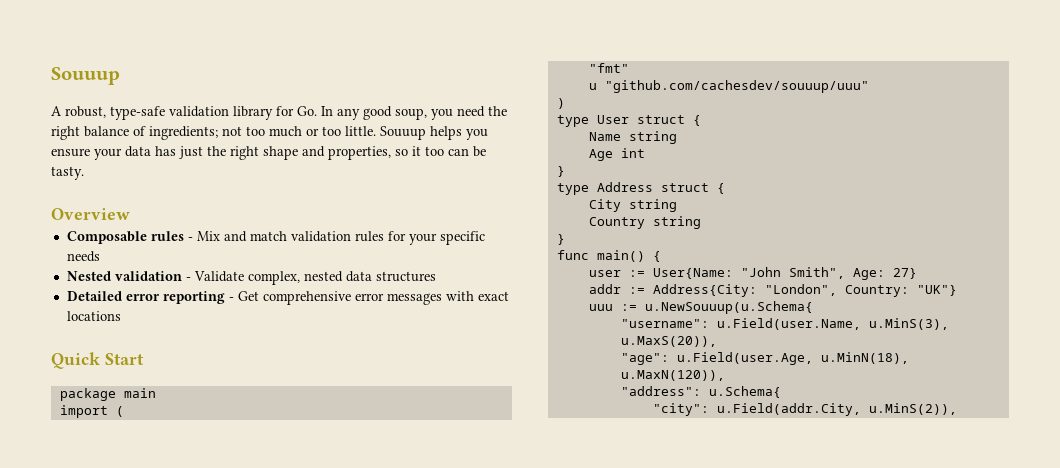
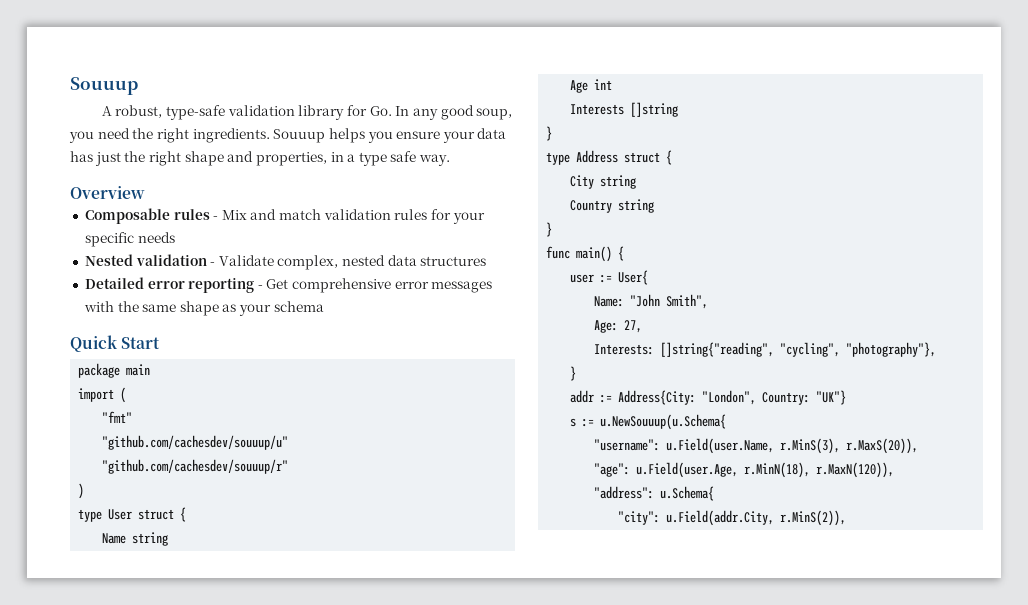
[84,126,376,140] balance of ingredients; not too much or too little. -> [192,128,270,143] ingredients.
[395,146,486,157] [51,166,84,180] so it too can be tasty. -> [330,151,451,166] in a type safe way.
[477,291,509,301] [66,311,121,321] exact locations -> [117,301,324,316] the same shape as your schema
[588,80,869,93] u "github.com/cachesdev/souuup/uuu" -> [102,435,289,450] [102,459,289,474] "github.com/cachesdev/souuup/u" // "github.com/cachesdev/souuup/r"
(645, 153) none -> [570,102,679,117] // Interests []string
[652,268,733,279] User{Name: -> [618,270,649,285] [594,296,625,307] User{ // Name:
[852,268,917,280] Age: 27} -> [594,320,643,333] [594,342,937,357] [570,366,577,381] // Age: 27, // Interests: []string{"reading", "cycling", "photography"}, // }
[588,304,613,311] uuu -> [570,418,577,427] s
[868,318,949,330] [620,336,717,347] u.MinS(3), u.MaxS(20)), -> [780,438,919,454] r.MinS(3), r.MaxS(20)),
[820,352,909,364] [620,370,725,381] u.MinN(18), u.MaxN(120)), -> [744,462,895,478] r.MinN(18), r.MaxN(120)),
[868,403,957,415] u.MinS(2)), -> [780,510,847,526] r.MinS(2)),

